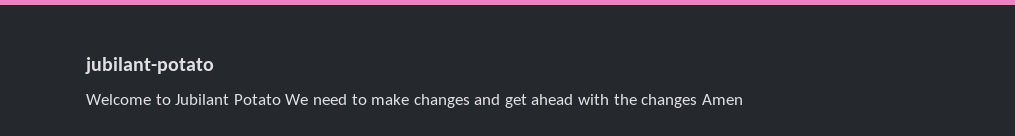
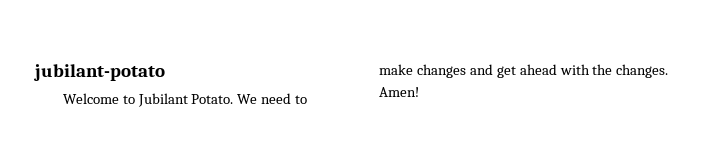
[233,94,281,105] Potato -> [191,94,234,104] Potato.
[641,94,743,108] changes Amen -> [616,64,669,78] [379,87,419,97] changes. Amen!

